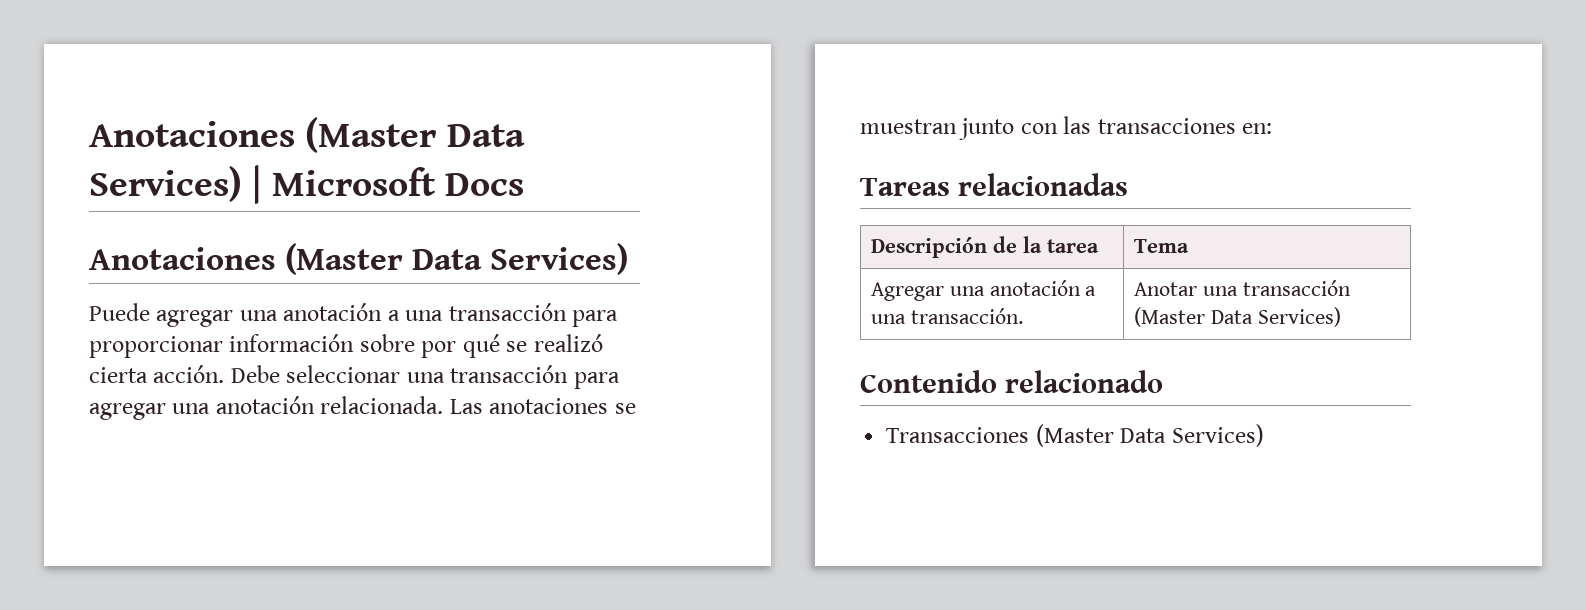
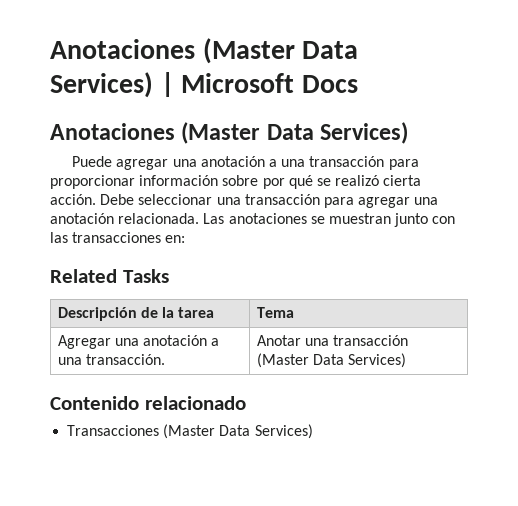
[860,173,1129,196] Tareas relacionadas -> [50,269,169,283] Related Tasks

